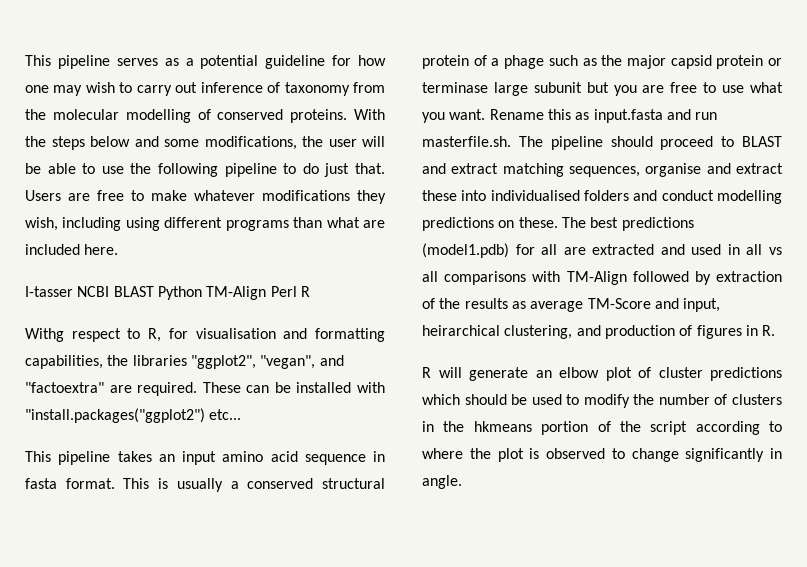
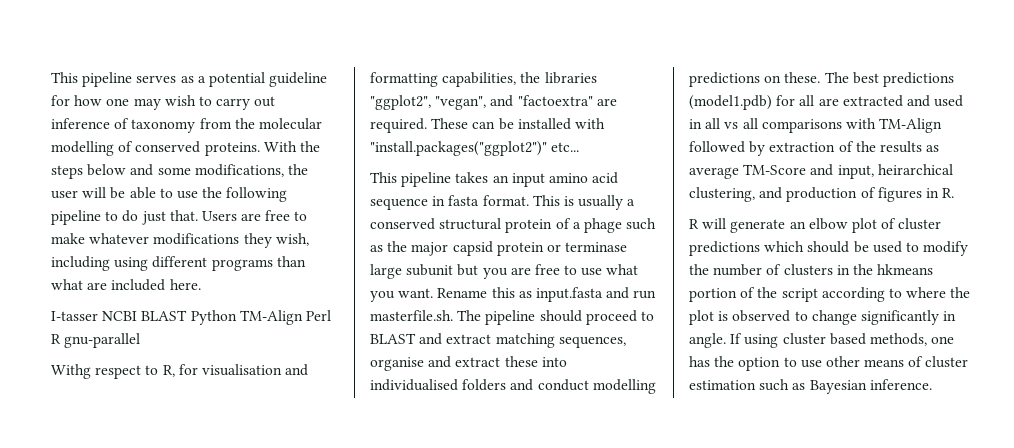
(310, 291) none -> [64,333,141,348] gnu-parallel
[25,408,205,423] "install.packages("ggplot2") -> [370,141,547,156] "install.packages("ggplot2")"
(462, 482) none -> [730,333,955,348] [689,356,969,371] [689,379,932,394] If using cluster based methods, one has the option to use other means of cluster estimation such as Bayesian inference.

